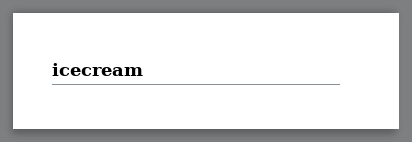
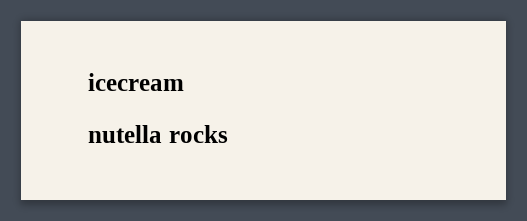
(143, 69) none -> [88,125,228,143] // nutella rocks

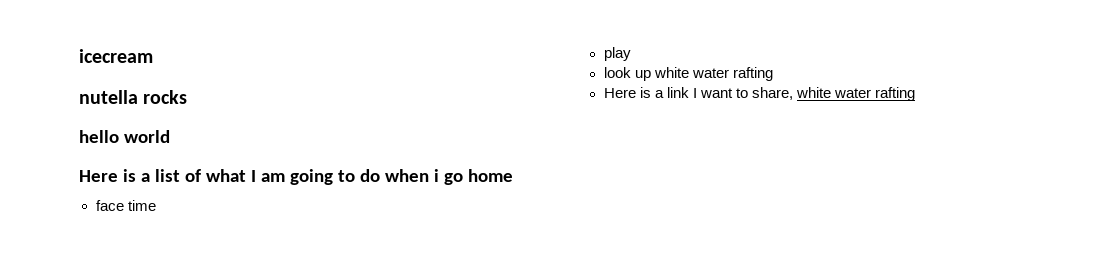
(228, 134) none -> [79,130,170,143] [79,169,513,185] [95,200,156,211] [603,47,631,61] [603,67,773,81] [603,87,915,101] // hello world // Here is a list of what I am going to do when i go home // face time // play // look up white water rafting // Here is a link I want to share, white water rafting

